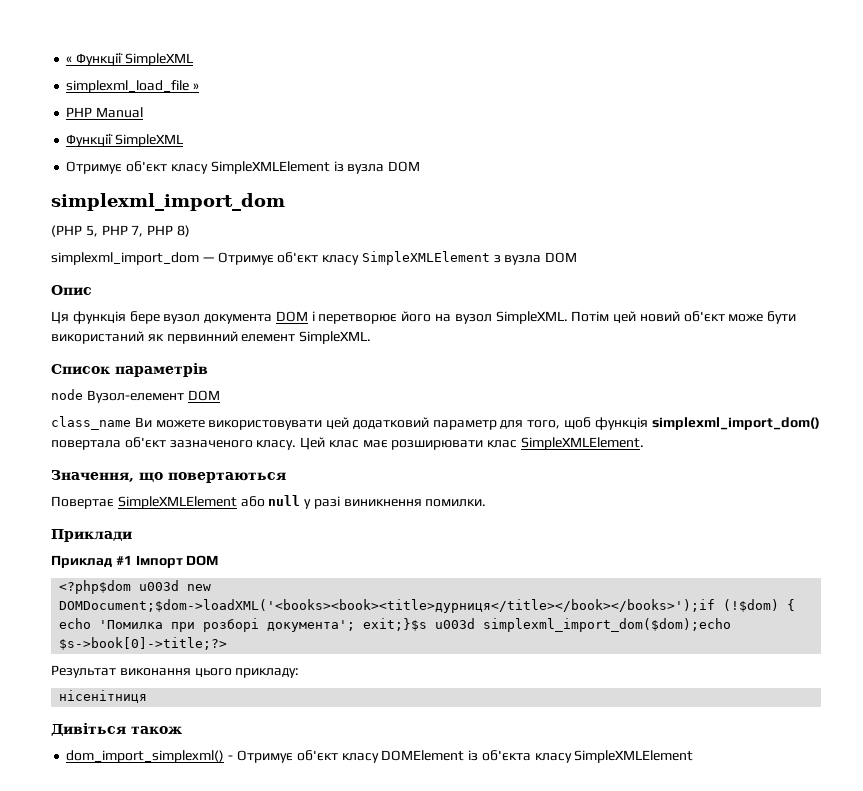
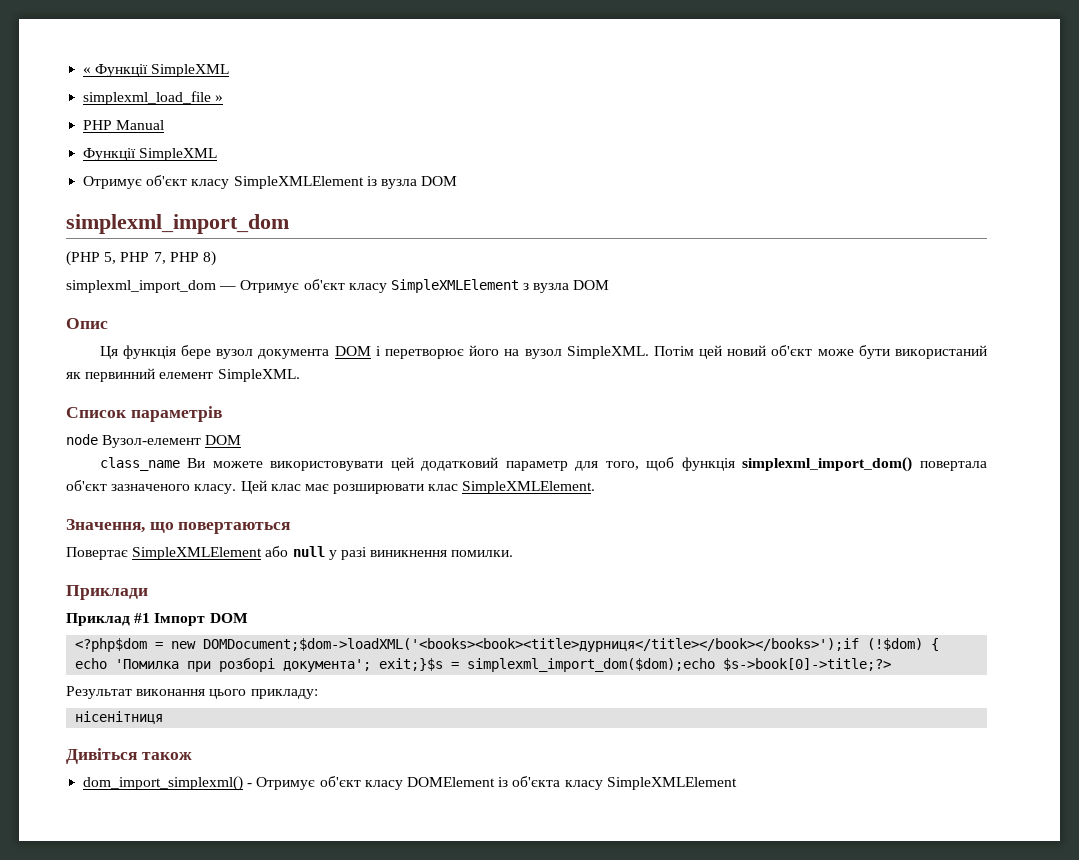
[139,580,180,591] u003d -> [155,642,164,649] =
[435,618,476,629] u003d -> [451,662,460,669] =

